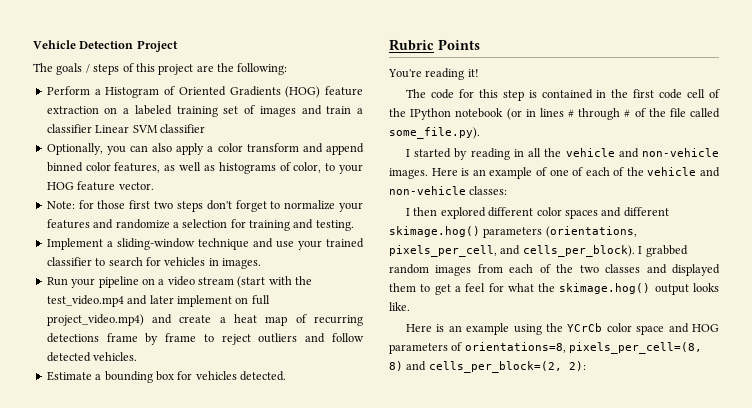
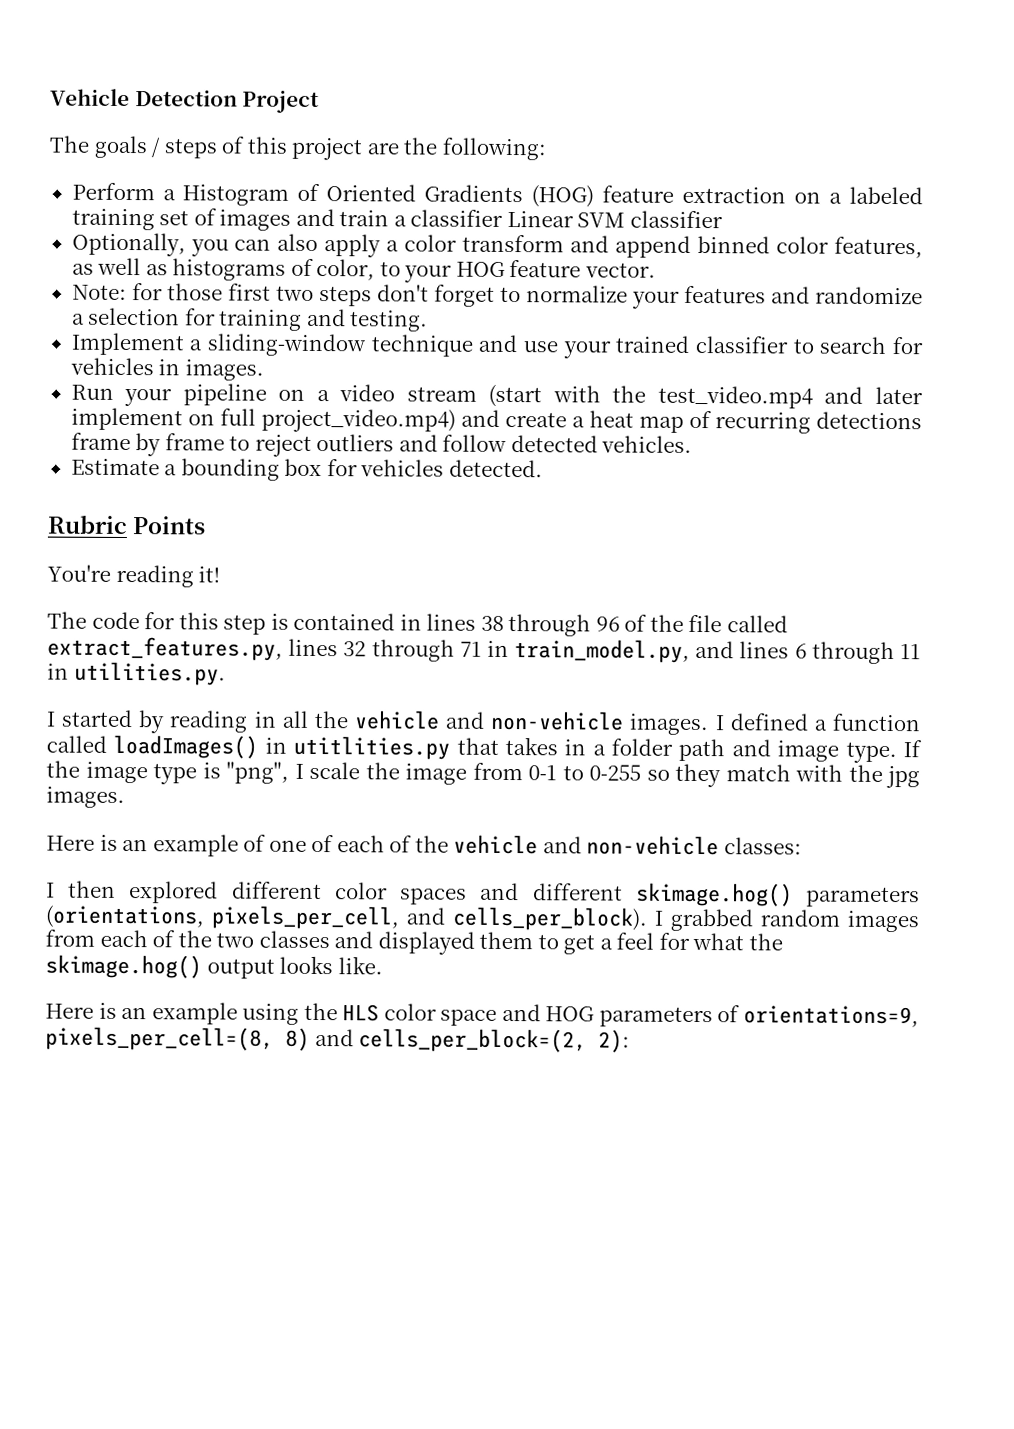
[611,89,721,99] [389,108,720,120] [389,127,480,139] the first code cell of the IPython notebook (or in lines # through # of the file called some_file.py). -> [426,613,789,637] [47,636,921,665] [47,661,226,686] lines 38 through 96 of the file called extract_features.py, lines 32 through 71 in train_model.py, and lines 6 through 11 in utilities.py.
(428, 173) none -> [714,713,921,732] [46,734,922,764] [46,760,920,789] [46,786,125,808] I defined a function called loadImages() in utitlities.py that takes in a folder path and image type. If the image type is "png", I scale the image from 0-1 to 0-255 so they match with the jpg images. //
[567,323,603,332] YCrCb -> [342,1004,380,1022] HLS
[464,342,566,353] orientations=8, -> [743,1005,920,1028] orientations=9,

